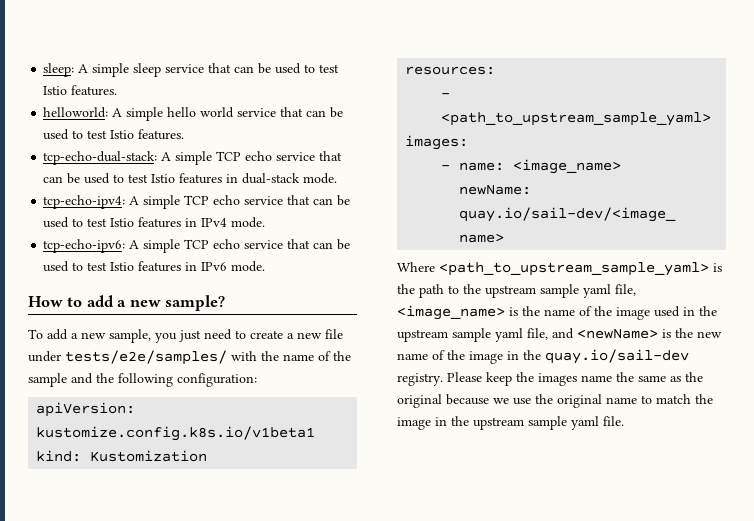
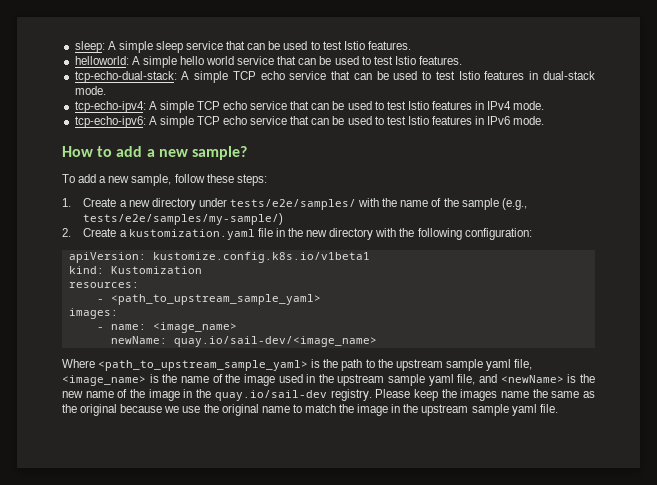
[155,329,343,343] you just need to create a new file -> [174,174,267,186] [62,198,196,210] follow these steps: // 1. Create a new directory
[71,373,93,384] and -> [501,198,527,210] [83,213,284,225] [62,228,397,240] (e.g., tests/e2e/samples/my-sample/) // 2. Create a kustomization.yaml file in the new directory with

